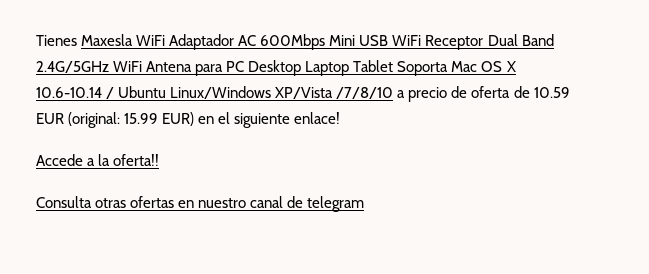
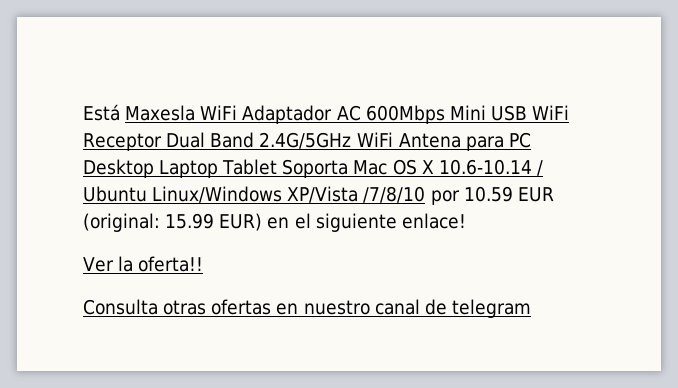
[36,35,77,46] Tienes -> [83,104,120,121] Está
[397,86,530,102] a precio de oferta de -> [430,190,460,205] por
[36,154,96,166] Accede a -> [83,257,114,272] Ver

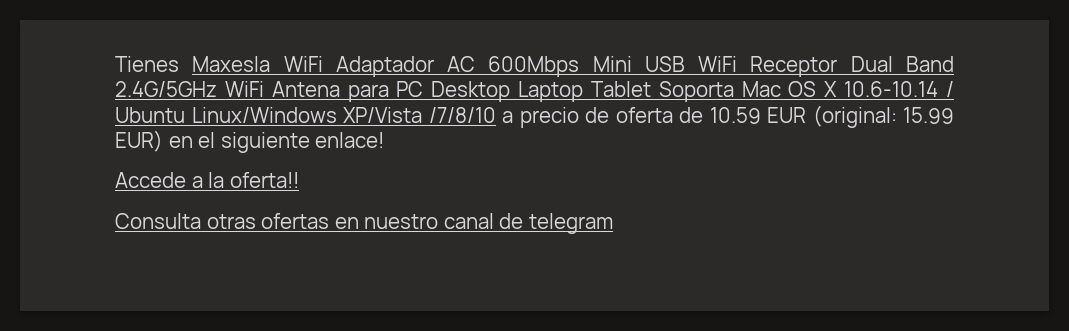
[83,104,120,121] Está -> [115,56,179,72] Tienes
[430,190,460,205] por -> [502,107,703,128] a precio de oferta de
[83,257,114,272] Ver -> [115,172,203,188] Accede a

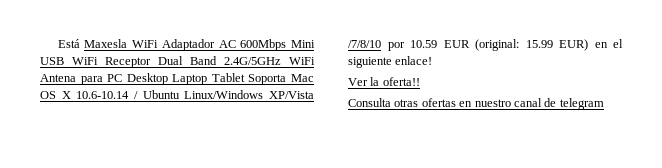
[115,56,179,72] Tienes -> [57,39,80,48] Está
[502,107,703,128] a precio de oferta de -> [387,42,405,51] por
[115,172,203,188] Accede a -> [348,78,368,86] Ver

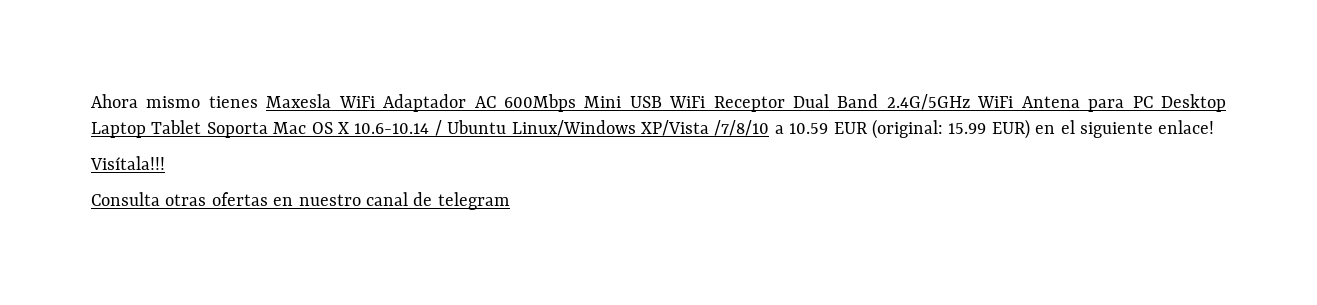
[57,39,80,48] Está -> [91,94,258,108] Ahora mismo tienes
[387,42,405,51] por -> [774,125,784,134] a
[348,77,420,86] Ver la oferta!! -> [90,156,165,170] Visítala!!!

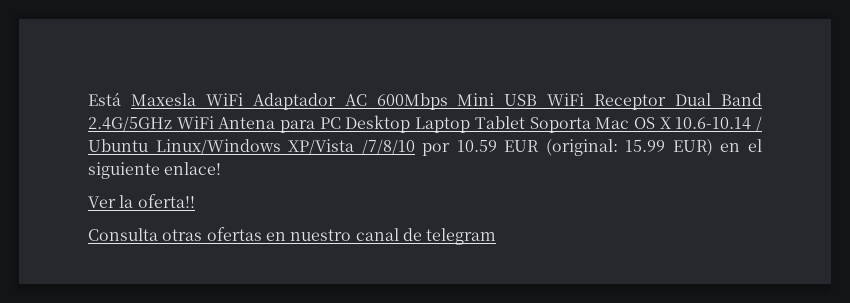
[91,94,258,108] Ahora mismo tienes -> [88,92,121,106] Está
[774,125,784,134] a -> [422,143,451,156] por
[90,156,165,170] Visítala!!! -> [88,194,195,208] Ver la oferta!!

